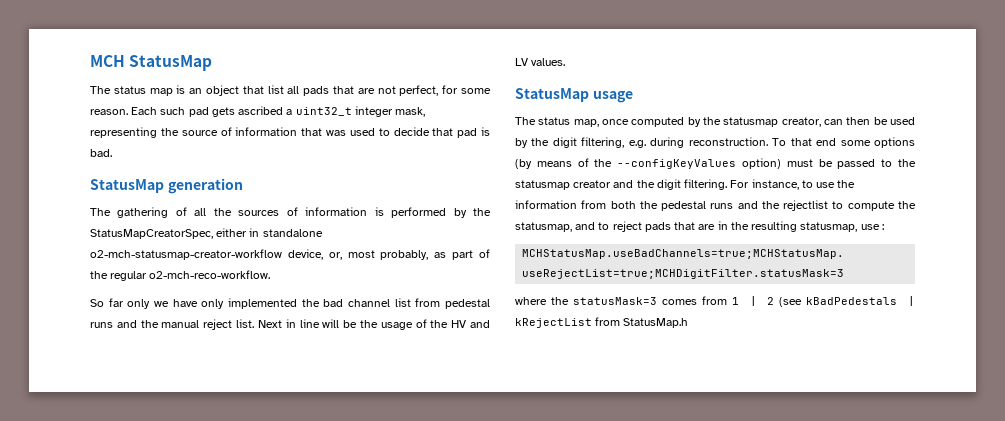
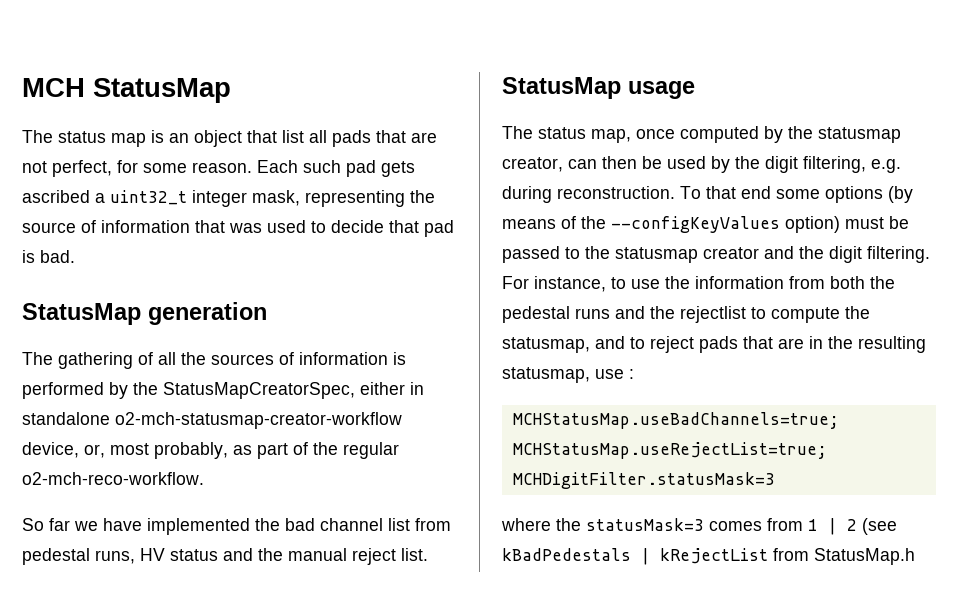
[127,299,151,309] only -> (70, 524) none
[201,299,225,309] only -> (142, 524) none
[90,322,113,328] runs -> [95,548,218,564] runs, HV status
[257,319,490,330] [515,58,566,66] Next in line will be the usage of the HV and LV values. -> (428, 554) none

